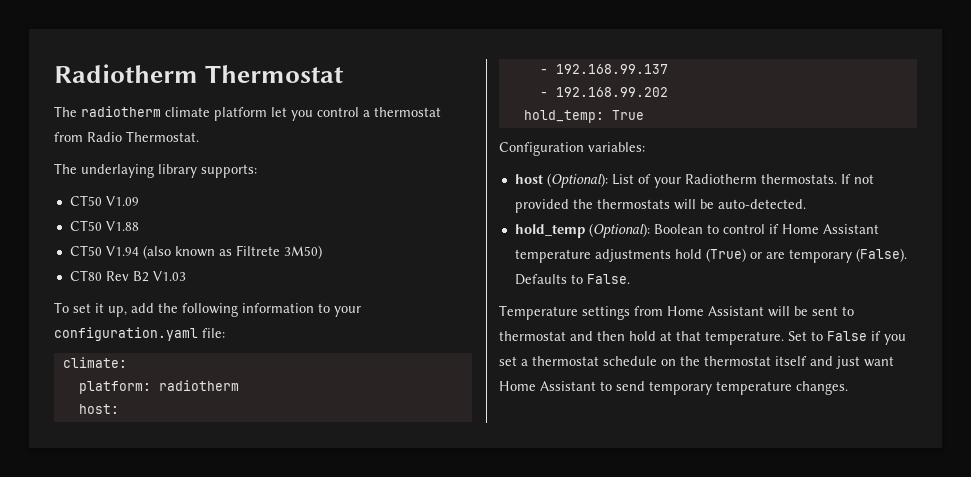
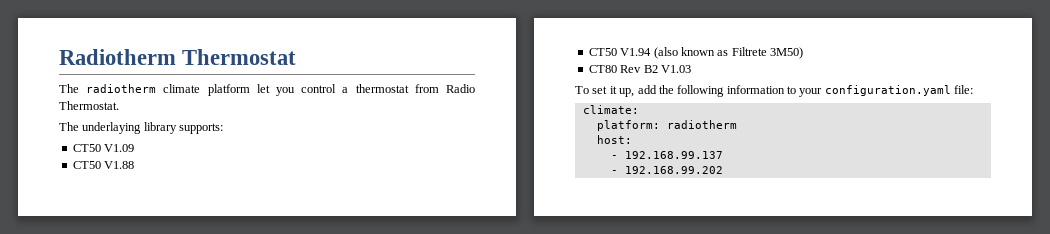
[523,110,644,123] [499,142,645,156] [514,173,874,188] [514,199,806,213] [514,223,879,238] [514,248,907,263] [514,274,630,285] [499,305,854,320] [499,331,906,345] [499,356,894,369] [499,381,848,395] // hold_temp: True // Configuration variables: // host (Optional): List of your Radiotherm thermostats. If not provided the thermostats will be auto-detected. // hold_temp (Optional): Boolean to control if Home Assistant temperature adjustments hold (True) or are temporary (False). Defaults to False. // Temperature settings from Home Assistant will be sent to thermostat and then hold at that temperature. Set to False if you set a thermostat schedule on the thermostat itself and just want Home Assistant to send temporary temperature changes. -> (723, 170) none

